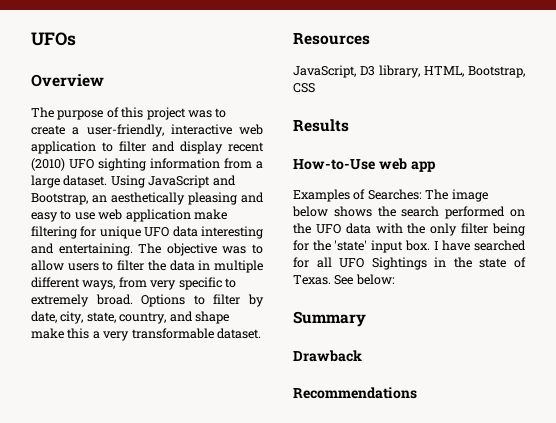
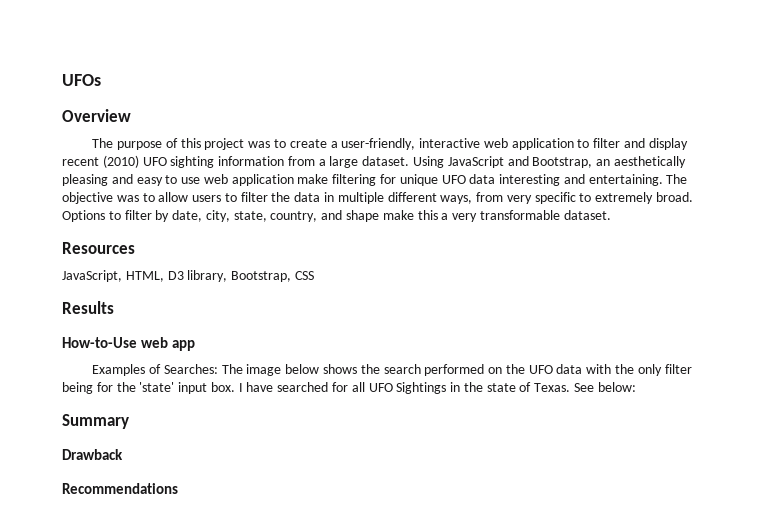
(356, 71) none -> [125,271,164,282] HTML,
[424,66,464,77] HTML, -> (228, 276) none

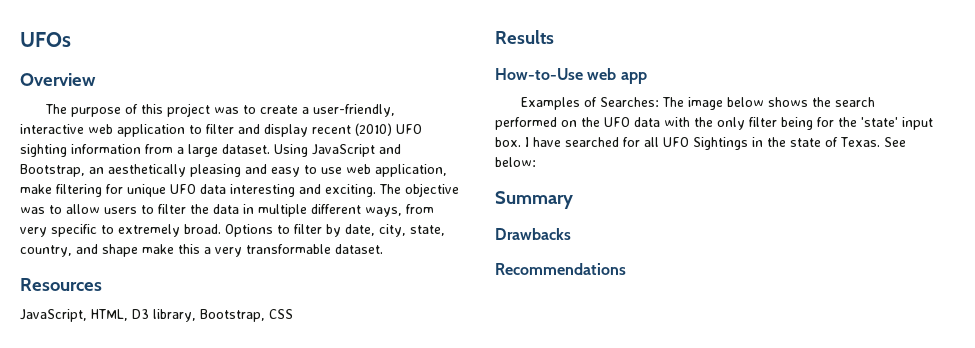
[231,174,294,186] application -> [375,164,447,177] application,
[588,174,663,186] entertaining. -> [325,184,376,197] exciting.
[62,449,123,460] Drawback -> [495,228,571,240] Drawbacks

